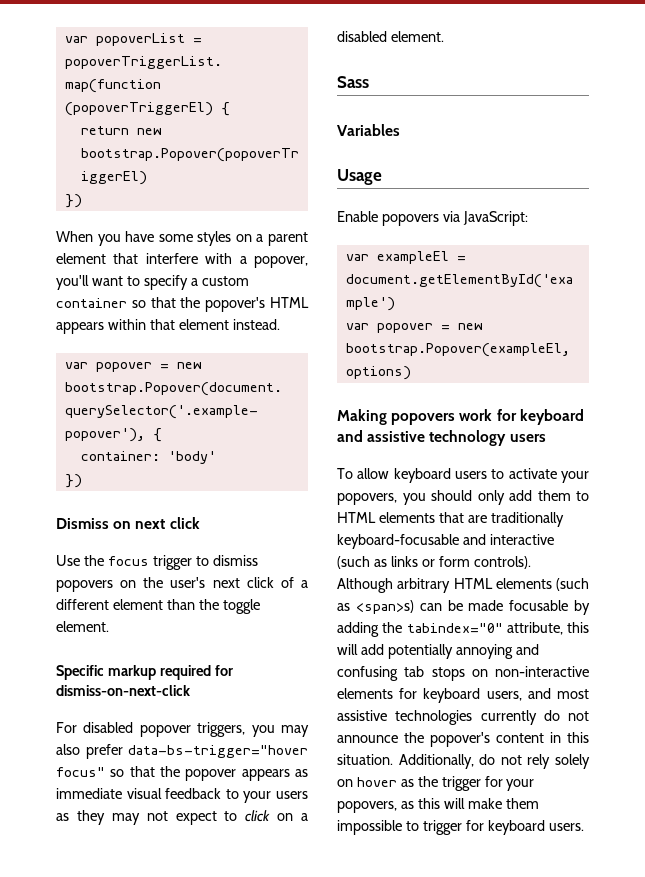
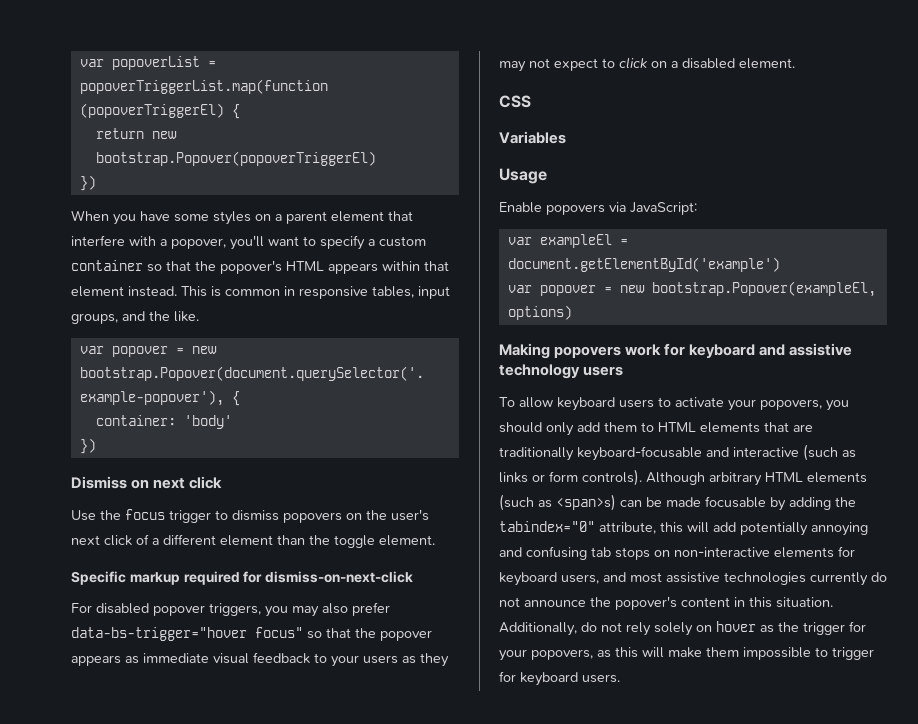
(280, 324) none -> [181,286,450,299] [71,311,199,324] This is common in responsive tables, input groups, and the like.
[337,76,369,88] Sass -> [499,95,531,108] CSS

